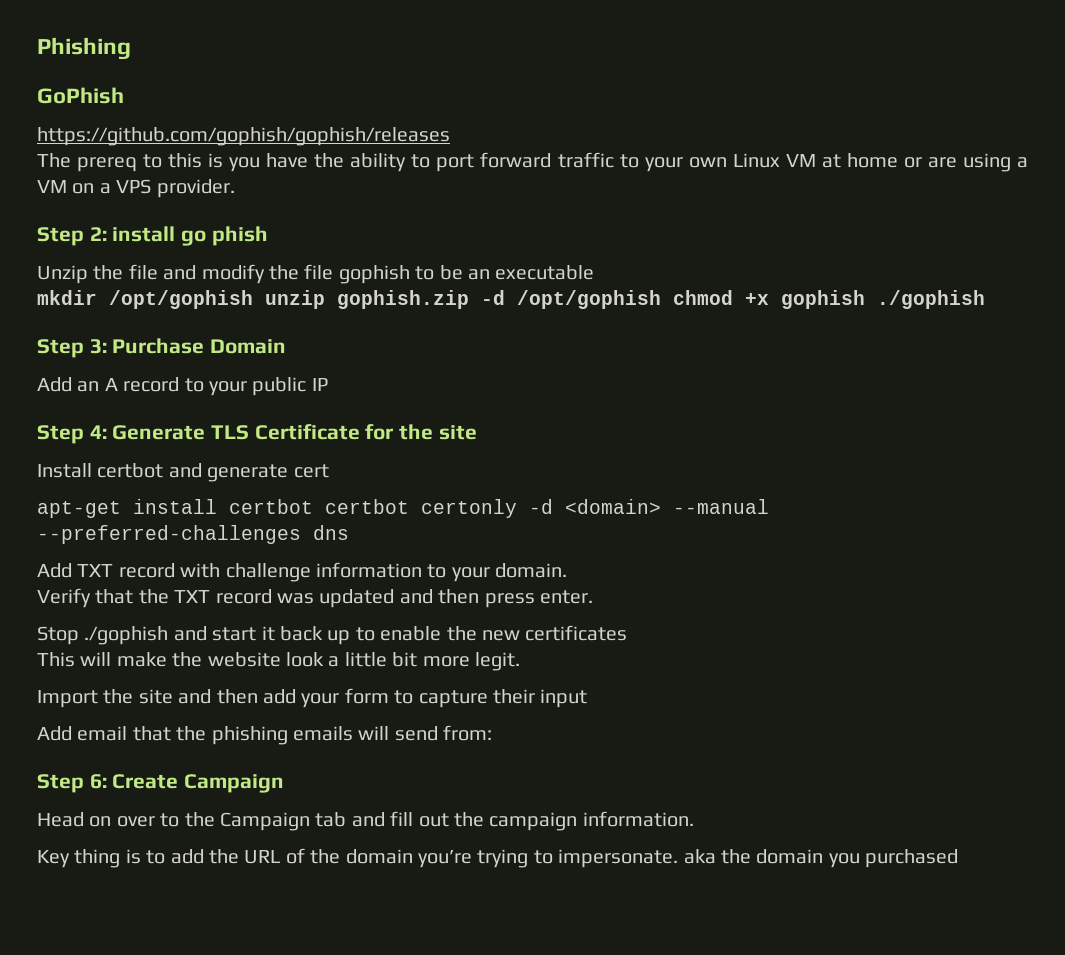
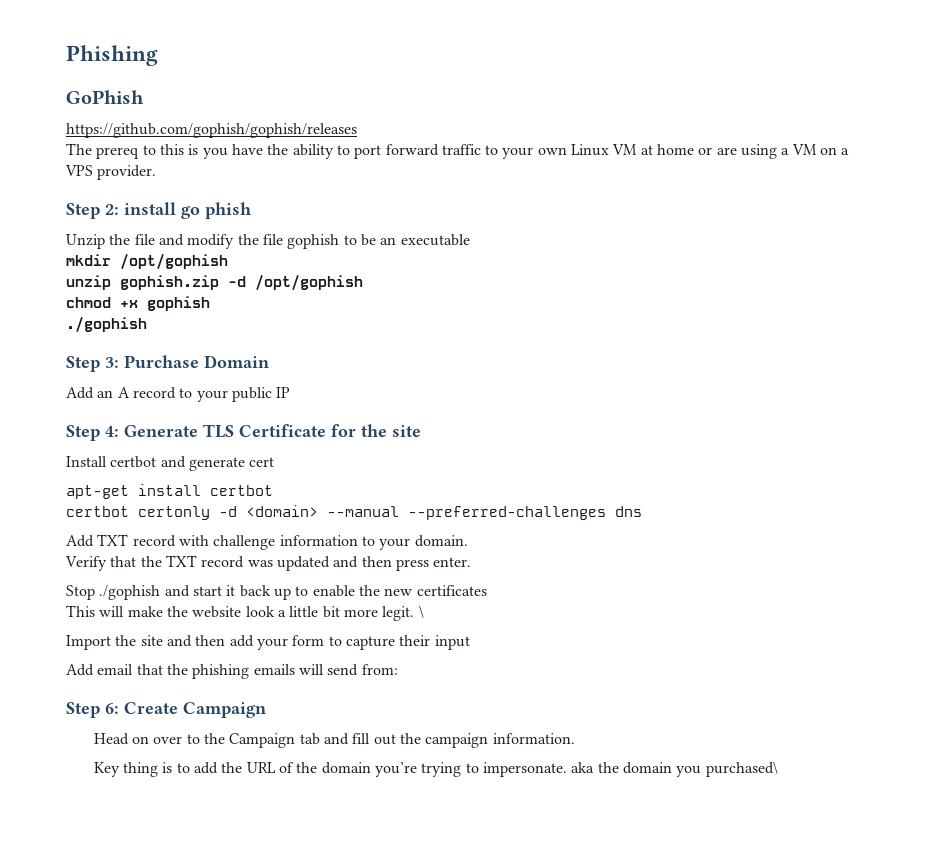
(253, 299) none -> (228, 261) //
(661, 299) none -> (363, 282) //
(865, 299) none -> (210, 303) //
(313, 506) none -> (273, 490) //
(520, 661) none -> [418,605,424,618] \
[865,849,959,868] purchased -> [705,761,778,777] purchased\

